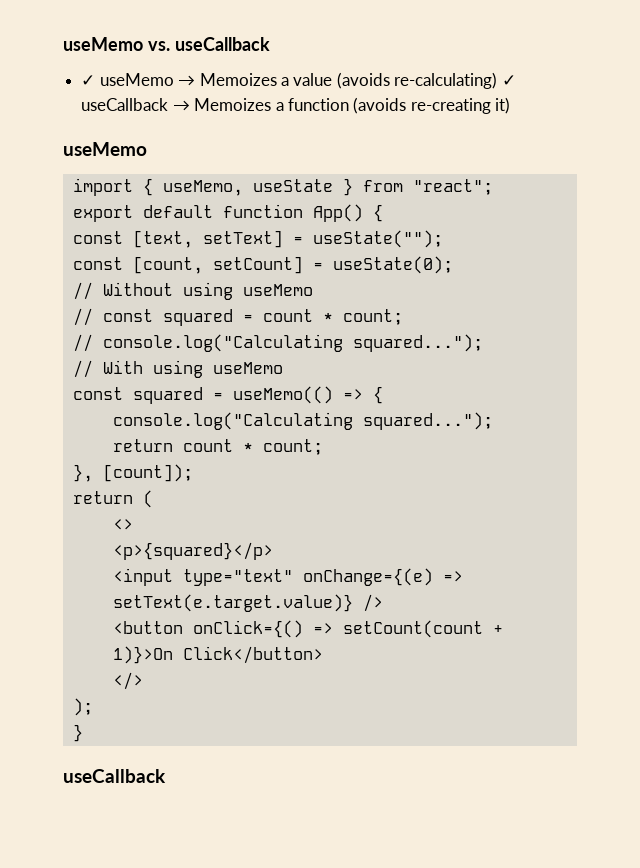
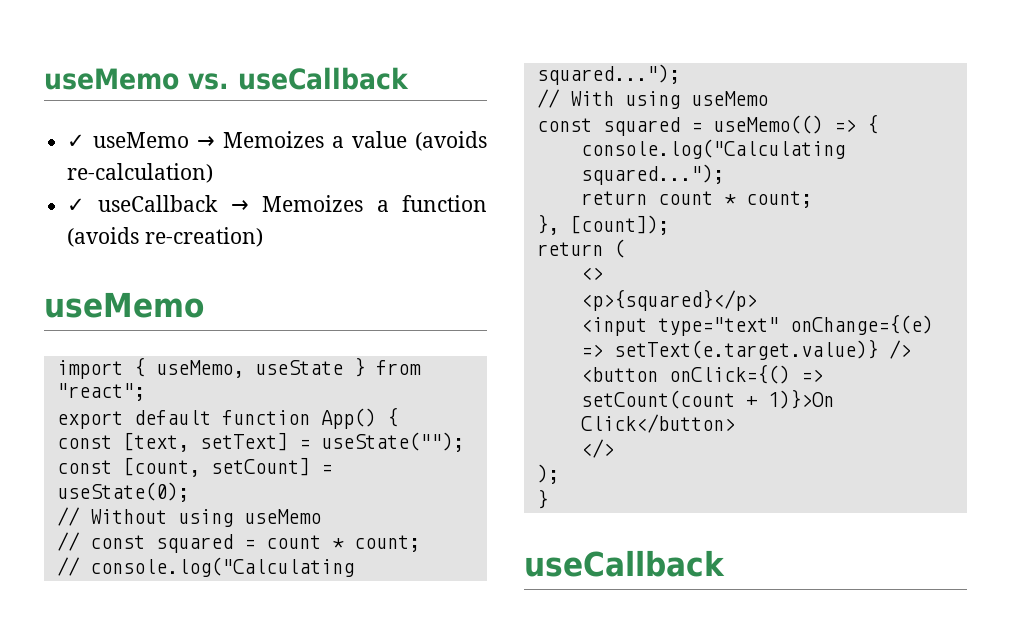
[394,72,498,89] re-calculating) -> [67,163,214,183] re-calculation) //
[410,97,511,114] re-creating it) -> [144,227,263,247] re-creation)

